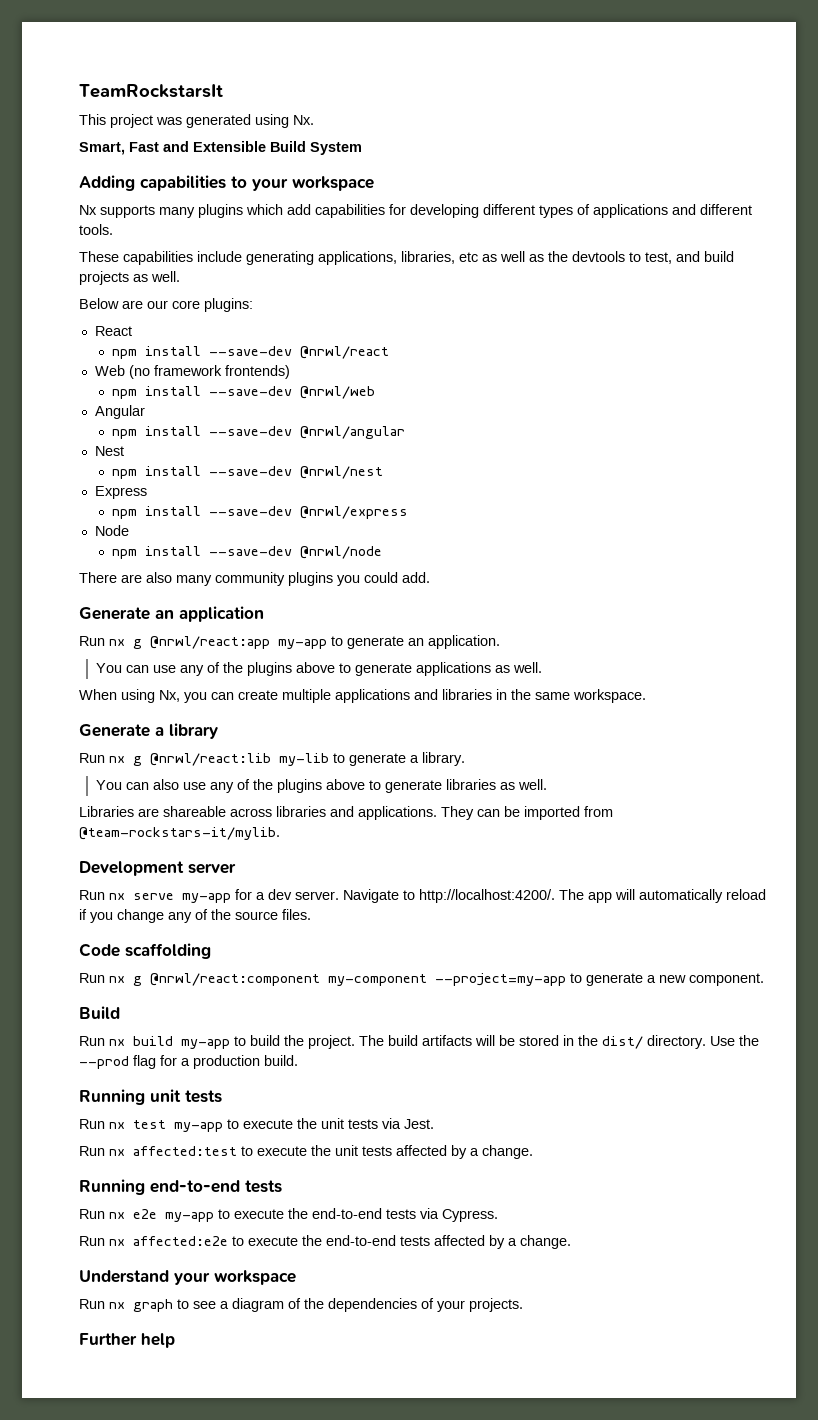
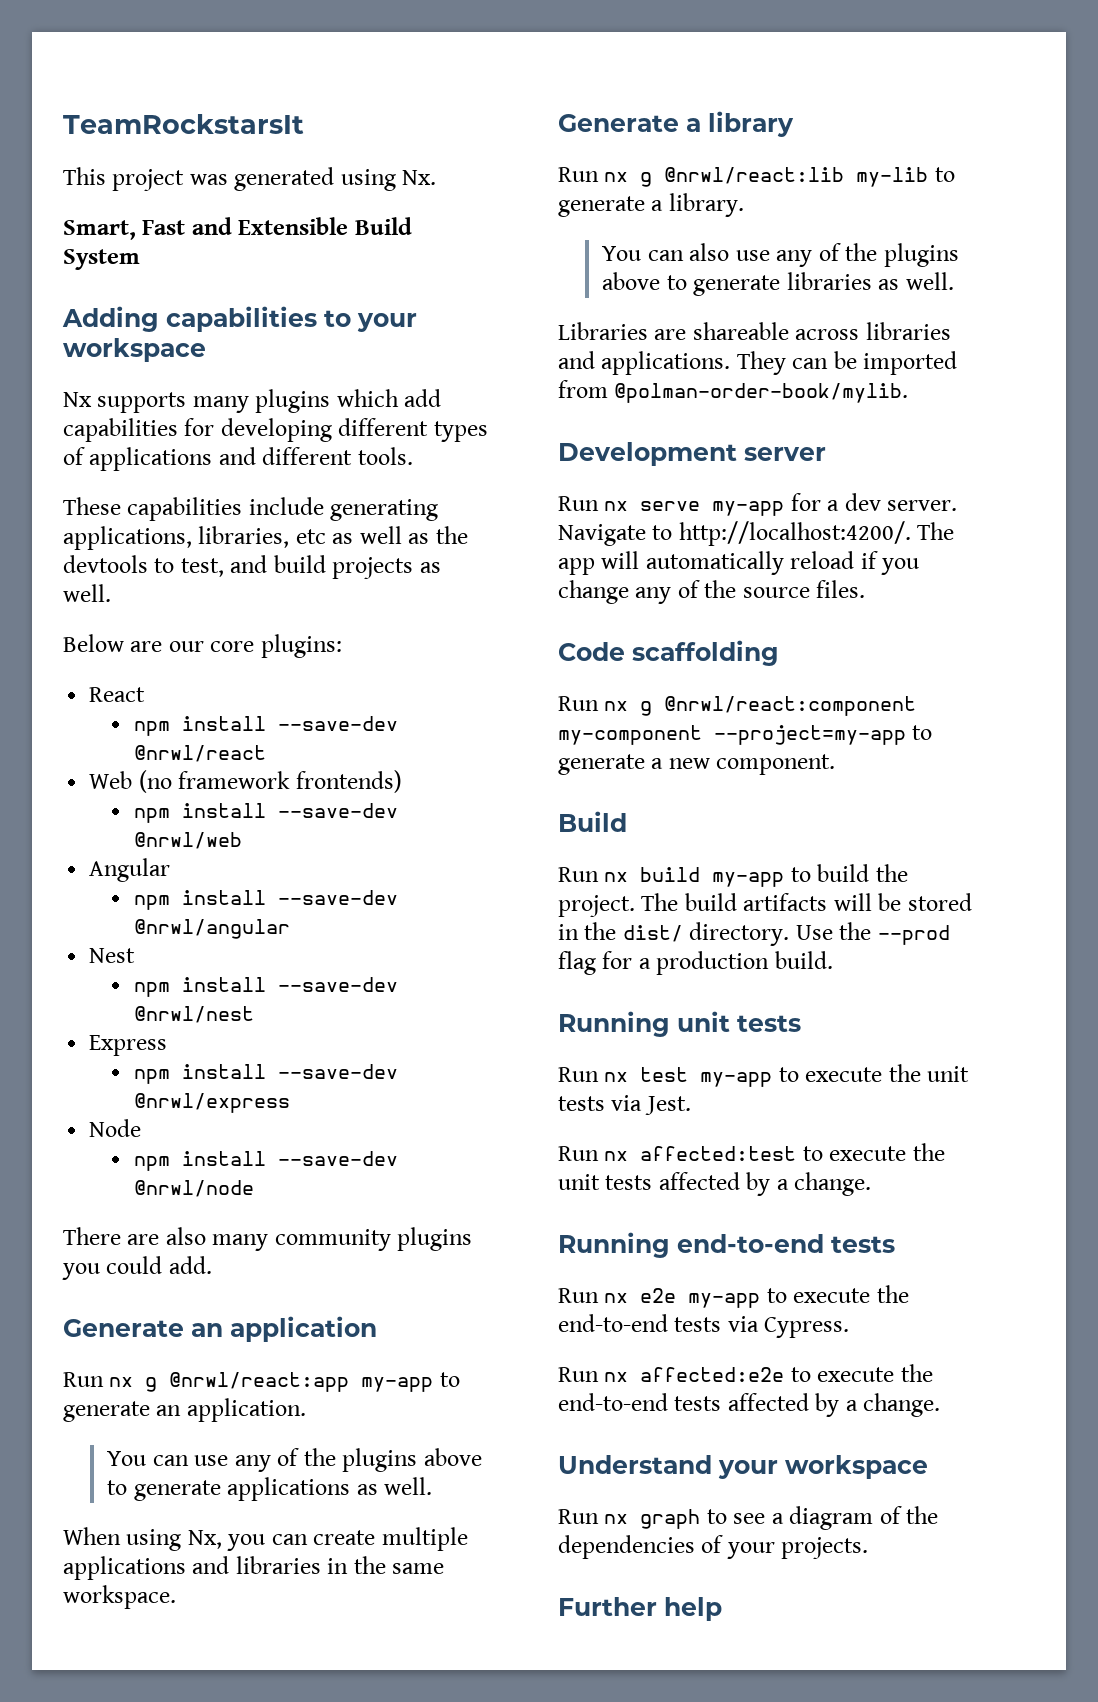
[79,827,280,840] @team-rockstars-it/mylib. -> [614,383,909,403] @polman-order-book/mylib.

